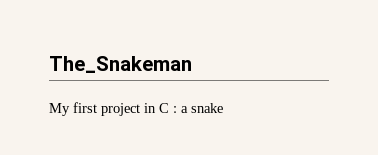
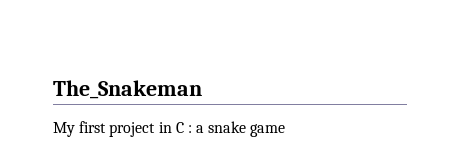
(223, 108) none -> [250,124,286,137] game

